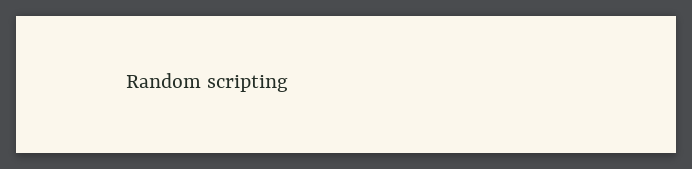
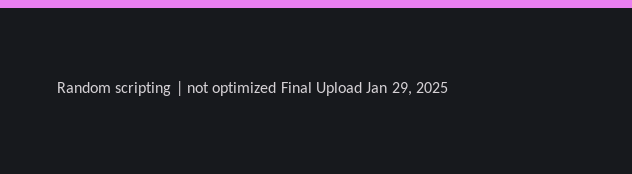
(289, 83) none -> [175,81,448,96] | not optimized Final Upload Jan 29, 2025

